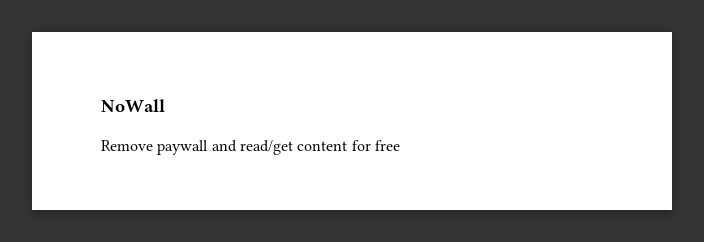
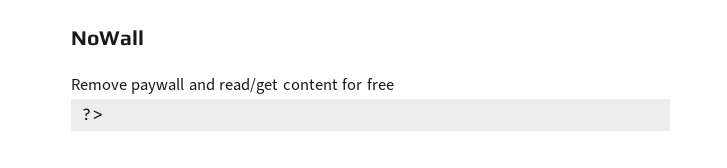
(400, 145) none -> [80,108,103,121] // ?>

